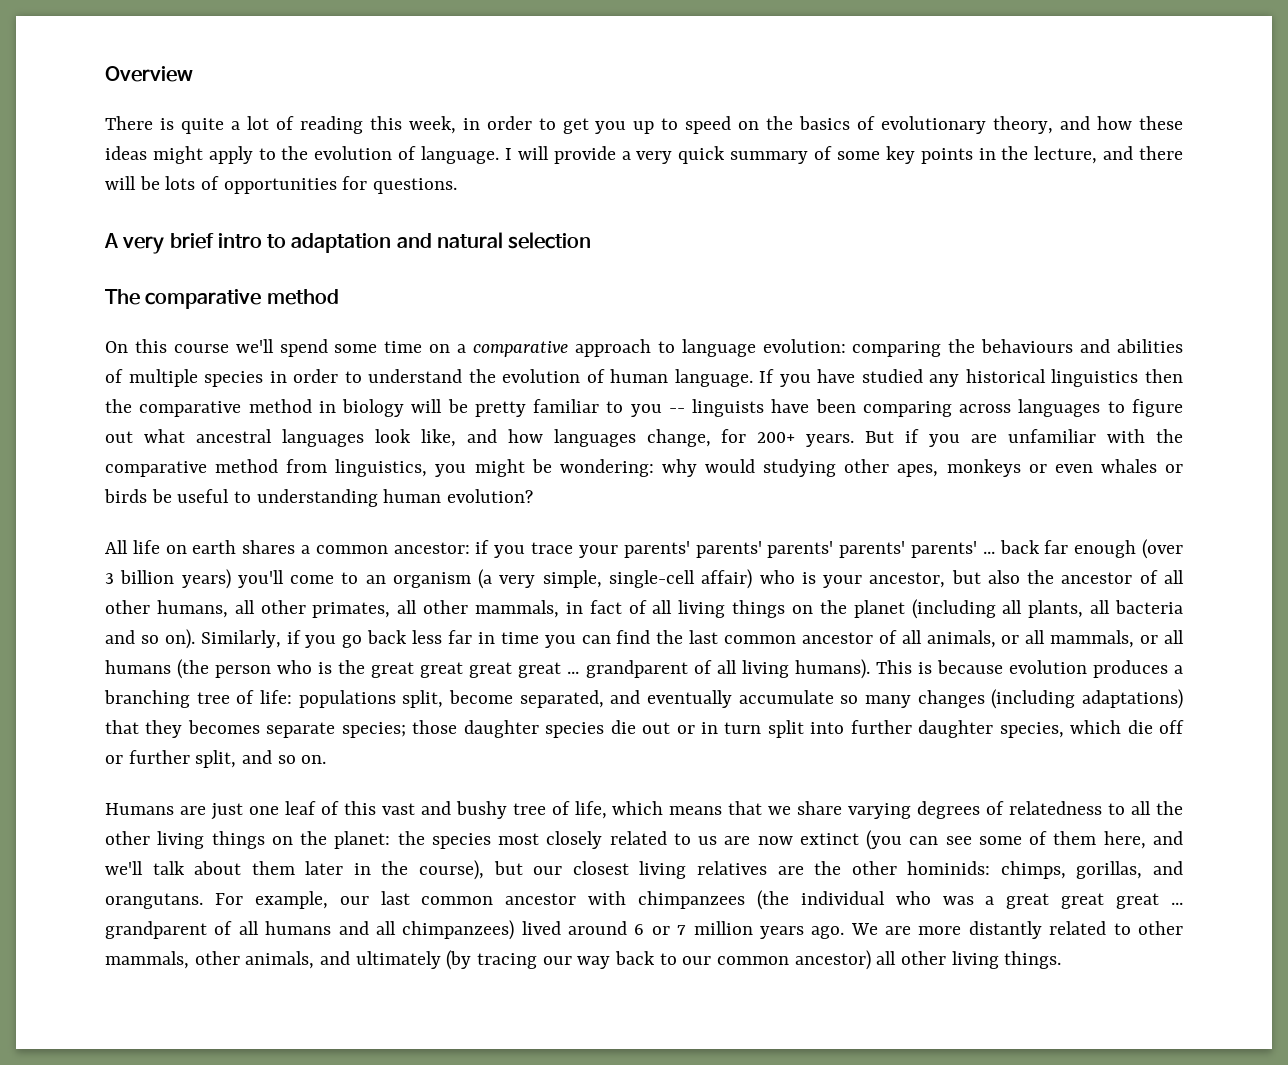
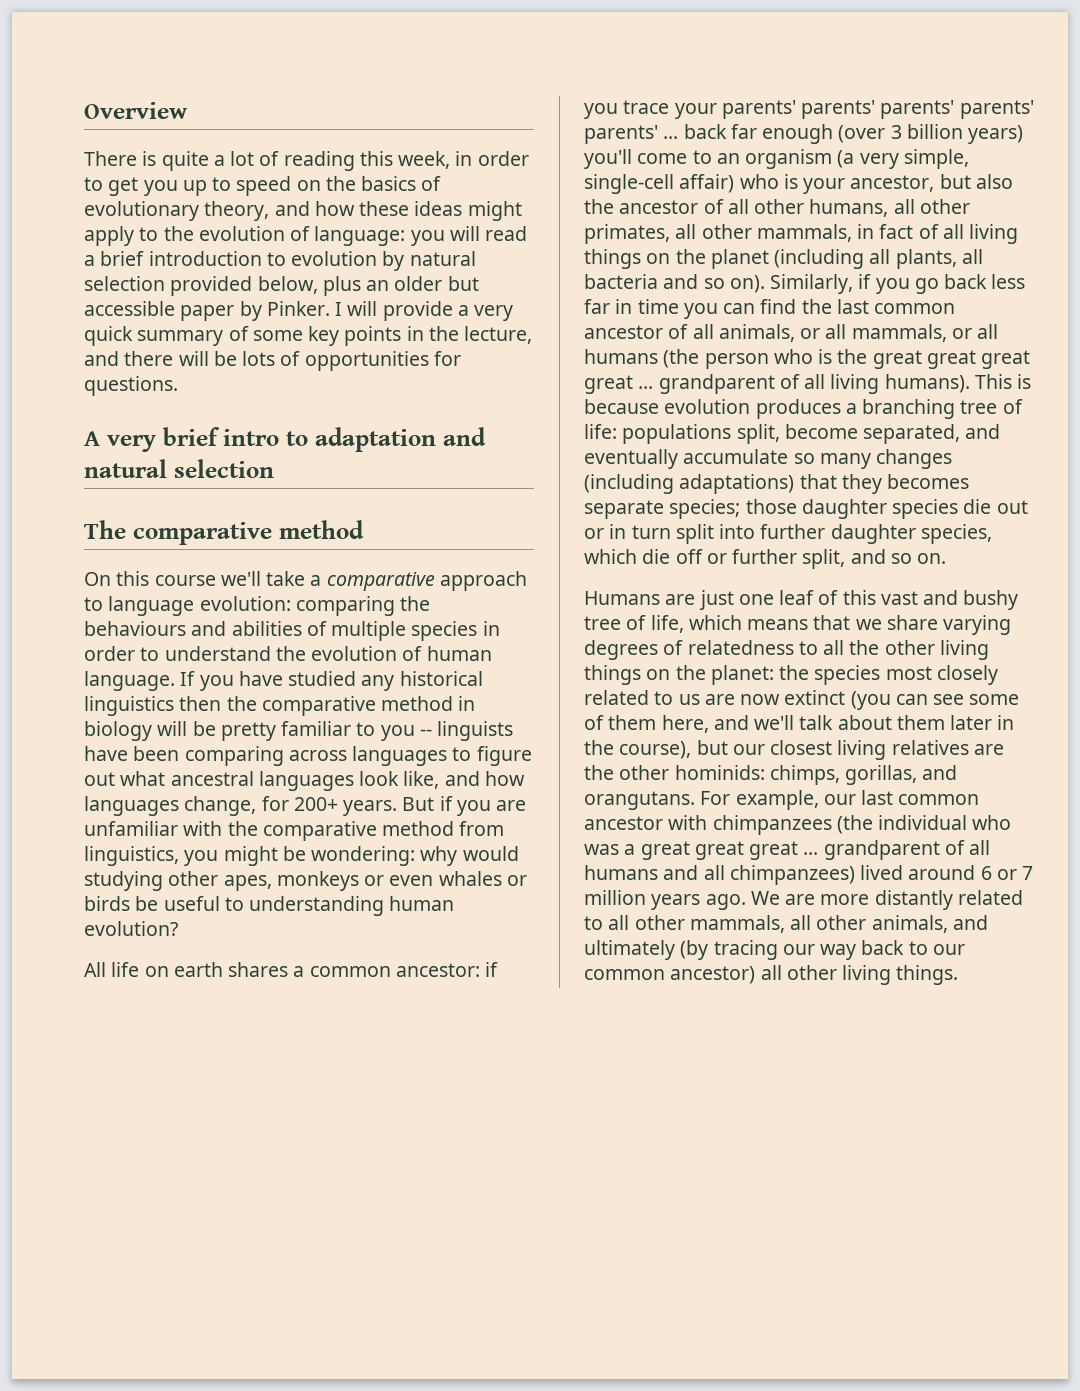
[421,146,500,164] language. -> [314,226,528,246] [84,251,476,271] [84,276,479,296] [84,301,330,321] language: you will read a brief introduction to evolution by natural selection provided below, plus an older but accessible paper by Pinker.
[279,339,451,357] spend some time on -> [266,571,306,586] take
[1138,921,1184,935] [105,951,189,969] other mammals, -> [608,915,812,933] all other mammals, all

